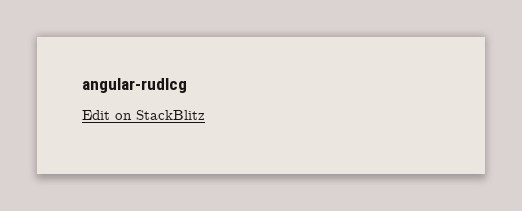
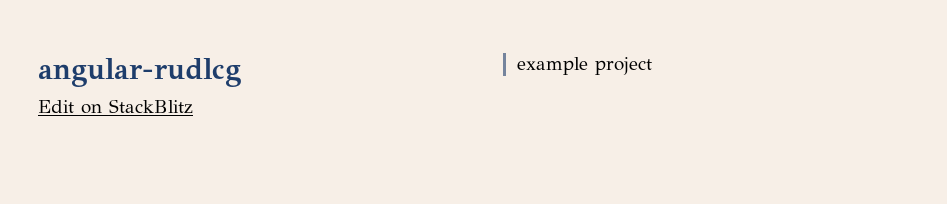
(205, 115) none -> [516,57,652,75] // example project

